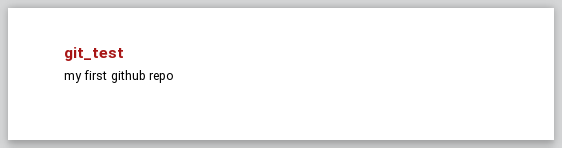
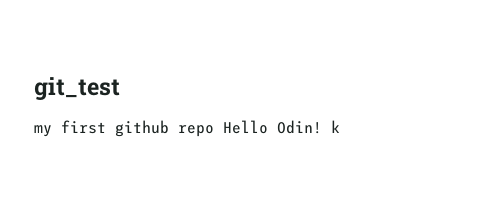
(175, 77) none -> [223,120,340,134] Hello Odin! k

